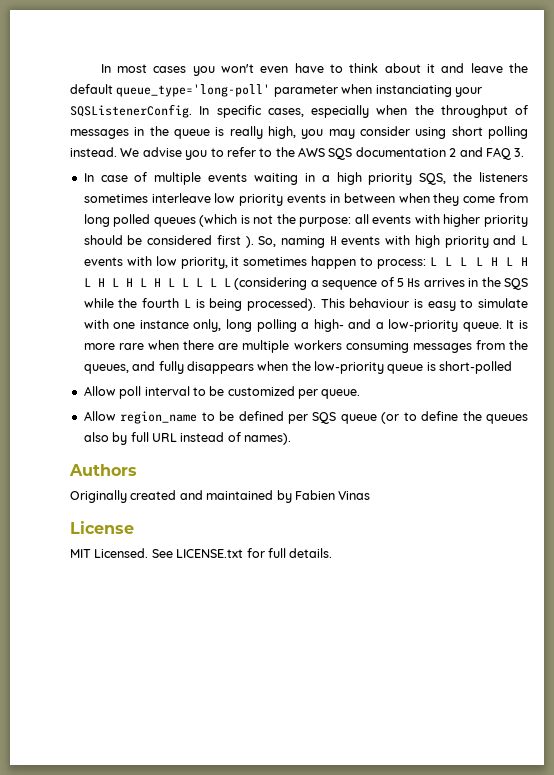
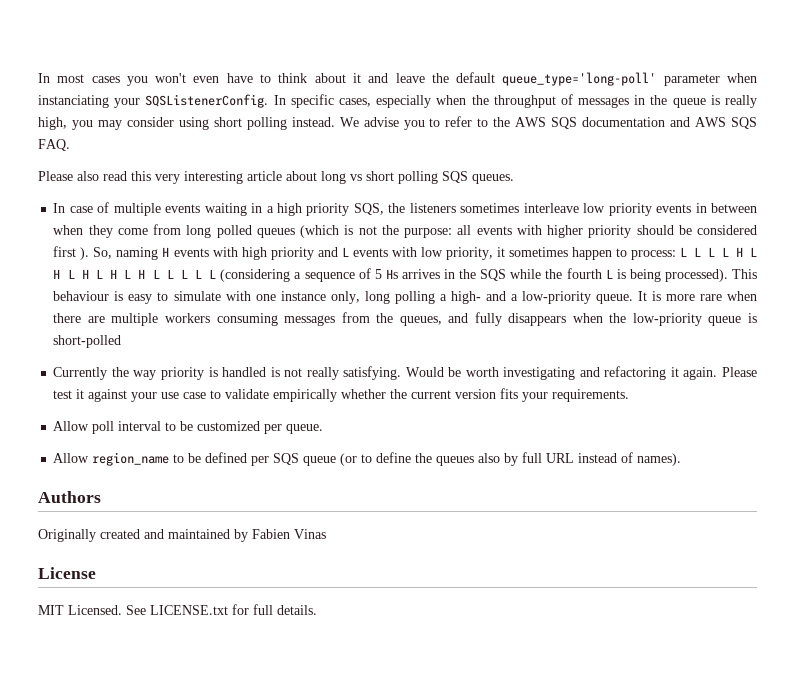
[449,147,525,160] 2 and FAQ 3. -> [670,117,758,129] [38,139,70,151] [38,171,514,184] and AWS SQS FAQ. // Please also read this very interesting article about long vs short polling SQS queues.
(513, 367) none -> [53,366,757,380] [53,388,630,402] // Currently the way priority is handled is not really satisfying. Would be worth investigating and refactoring it again. Please test it against your use case to validate empirically whether the current version fits your requirements.

